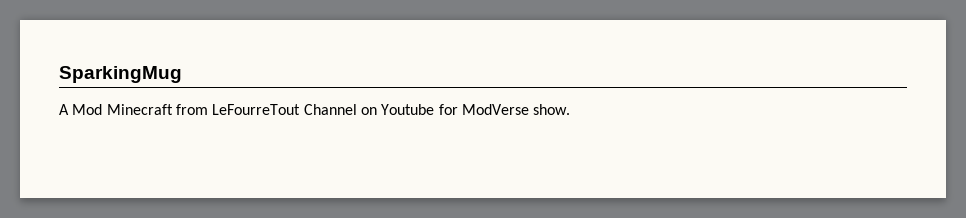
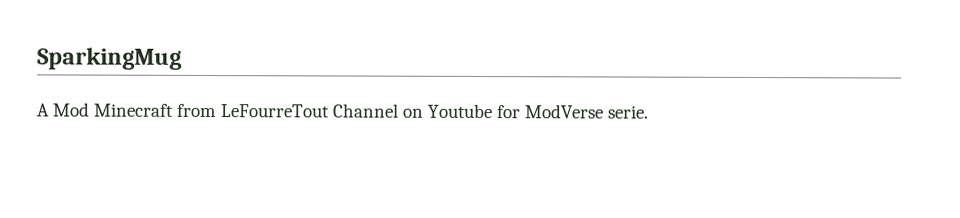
[533,104,571,115] show. -> [607,105,650,119] serie.

